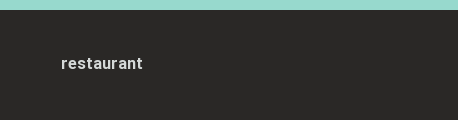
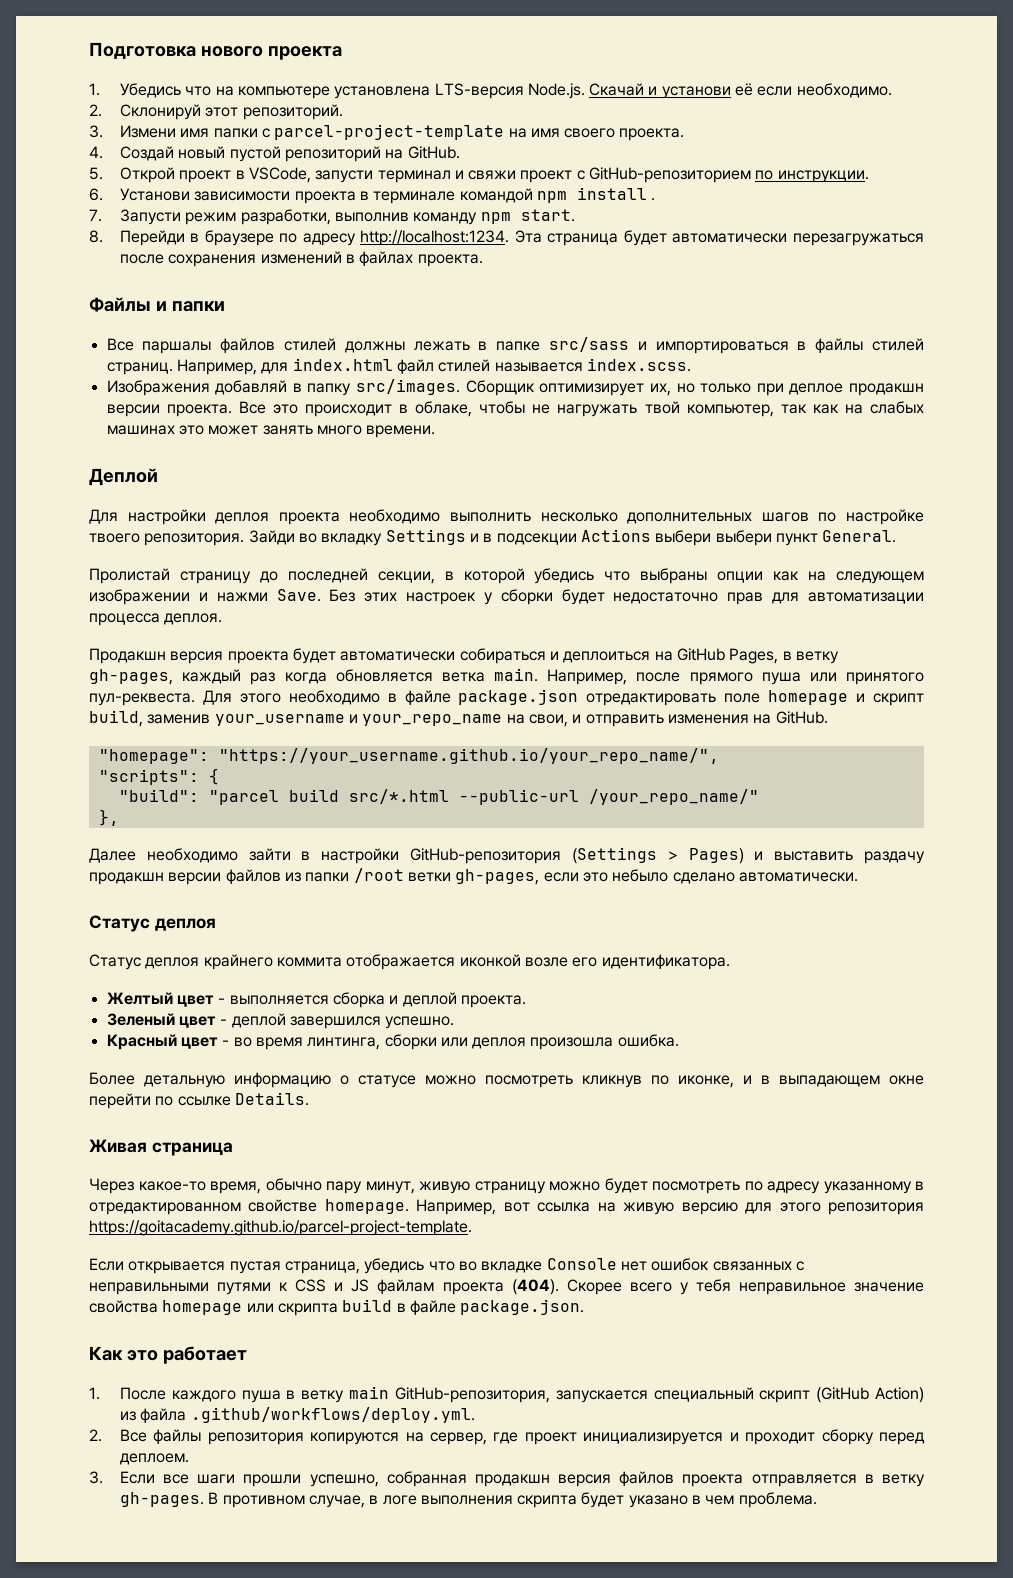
[61,58,143,69] restaurant -> [89,42,342,60] [89,83,892,99] [89,104,343,120] [89,124,685,141] [89,146,460,162] [89,167,869,183] [89,187,656,204] [89,209,575,225] [89,230,925,246] [119,251,483,267] [89,297,225,312] [106,337,924,354] [106,358,691,375] [106,379,925,396] [106,401,925,417] [106,425,436,438] [89,468,158,486] [89,509,925,525] [89,529,897,546] [89,568,924,584] [89,589,924,605] [89,613,223,626] [89,648,839,664] [89,668,924,685] [89,689,924,706] [89,710,828,727] [98,748,719,764] [98,768,219,785] [118,789,759,805] [98,809,119,826] [89,847,926,864] [89,868,858,885] [89,915,216,932] [89,954,730,970] [106,992,526,1008] [106,1013,455,1029] [106,1034,679,1050] [89,1072,924,1088] [89,1092,309,1109] [89,1139,233,1156] [89,1178,924,1194] [89,1199,925,1215] [89,1220,472,1236] [89,1258,804,1274] [89,1279,924,1295] [89,1299,585,1316] [89,1346,247,1364] [89,1386,924,1403] [119,1407,475,1423] [89,1429,926,1445] [119,1453,189,1465] [89,1471,926,1487] [119,1492,817,1508] Подготовка нового проекта // 1. Убедись что на компьютере установлена LTS-версия Node.js. Скачай и установи её если необходимо. // 2. Склонируй этот репозиторий. // 3. Измени имя папки с parcel-project-template на имя своего проекта. // 4. Создай новый пустой репозиторий на GitHub. // 5. Открой проект в VSCode, запусти терминал и свяжи проект с GitHub-репозиторием по инструкции. // 6. Установи зависимости проекта в терминале командой npm install . // 7. Запусти режим разработки, выполнив команду npm start. // 8. Перейди в браузере по адресу http://localhost:1234. Эта страница будет автоматически перезагружаться после сохранения изменений в файлах проекта. // Файлы и папки // Все паршалы файлов стилей должны лежать в папке src/sass и импортироваться в файлы стилей страниц. Например, для index.html файл стилей называется index.scss. // Изображения добавляй в папку src/images. Сборщик оптимизирует их, но только при деплое продакшн версии проекта. Все это происходит в облаке, чтобы не нагружать твой компьютер, так как на слабых машинах это может занять много времени. // Деплой // Для настройки деплоя проекта необходимо выполнить несколько дополнительных шагов по настройке твоего репозитория. Зайди во вкладку Settings и в подсекции Actions выбери выбери пункт General. // Пролистай страницу до последней секции, в которой убедись что выбраны опции как на следующем изображении и нажми Save. Без этих настроек у сборки будет недостаточно прав для автоматизации процесса деплоя. // Продакшн версия проекта будет автоматически собираться и деплоиться на GitHub Pages, в ветку gh-pages, каждый раз когда обновляется ветка main. Например, после прямого пуша или принятого пул-реквеста. Для этого необходимо в файле package.json отредактировать поле homepage и скрипт build, заменив your_username и your_repo_name на свои, и отправить изменения на GitHub. // "homepage": "https://your_username.github.io/your_repo_name/", // "scripts": { // "build": "parcel build src/*.html --public-url /your_repo_name/" // }, // Далее необходимо зайти в настройки GitHub-репозитория (Settings > Pages) и выставить раздачу продакшн версии файлов из папки /root ветки gh-pages, если это небыло сделано автоматически. // Статус деплоя // Статус деплоя крайнего коммита отображается иконкой возле его идентификатора. // Желтый цвет - выполняется сборка и деплой проекта. // Зеленый цвет - деплой завершился успешно. // Красный цвет - во время линтинга, сборки или деплоя произошла ошибка. // Более детальную информацию о статусе можно посмотреть кликнув по иконке, и в выпадающем окне перейти по ссылке Details. // Живая страница // Через какое-то время, обычно пару минут, живую страницу можно будет посмотреть по адресу указанному в отредактированном свойстве homepage. Например, вот ссылка на живую версию для этого репозитория https://goitacademy.github.io/parcel-project-template. // Если открывается пустая страница, убедись что во вкладке Console нет ошибок связанных с неправильными путями к CSS и JS файлам проекта (404). Скорее всего у тебя неправильное значение свойства homepage или скрипта build в файле package.json. // Как это работает // 1. После каждого пуша в ветку main GitHub-репозитория, запускается специальный скрипт (GitHub Action) из файла .github/workflows/deploy.yml. // 2. Все файлы репозитория копируются на сервер, где проект инициализируется и проходит сборку перед деплоем. // 3. Если все шаги прошли успешно, собранная продакшн версия файлов проекта отправляется в ветку gh-pages. В противном случае, в логе выполнения скрипта будет указано в чем проблема.

